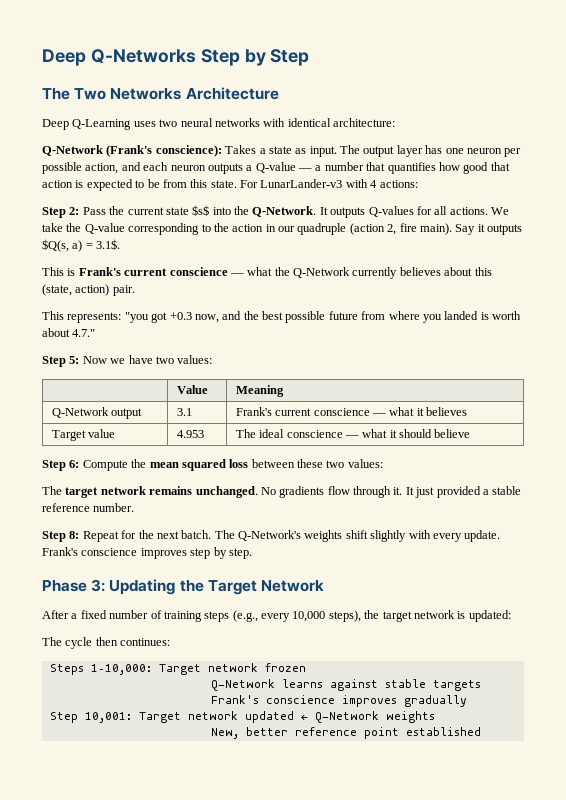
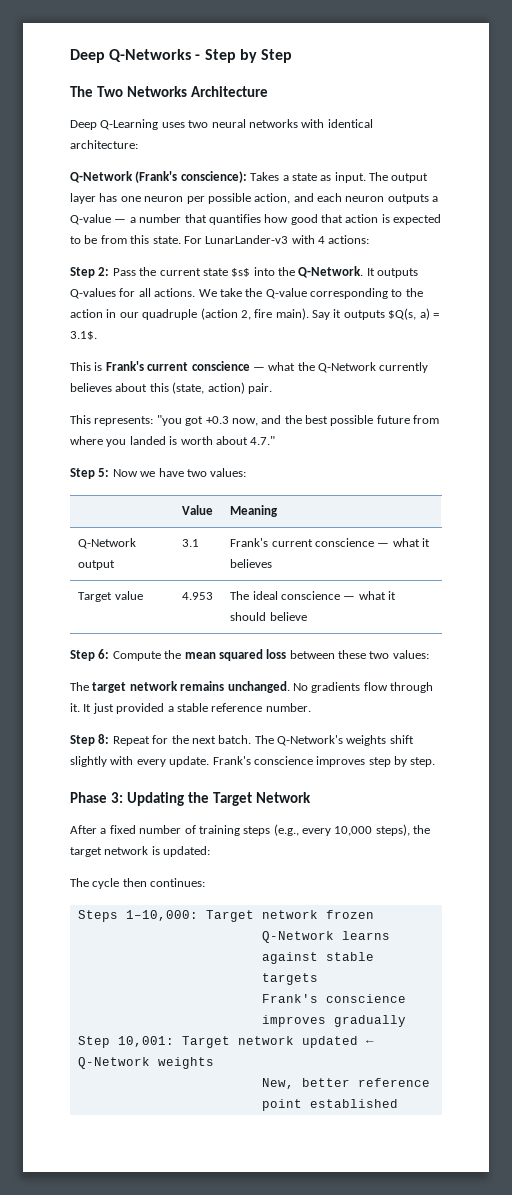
(196, 56) none -> [195,54,201,60] -

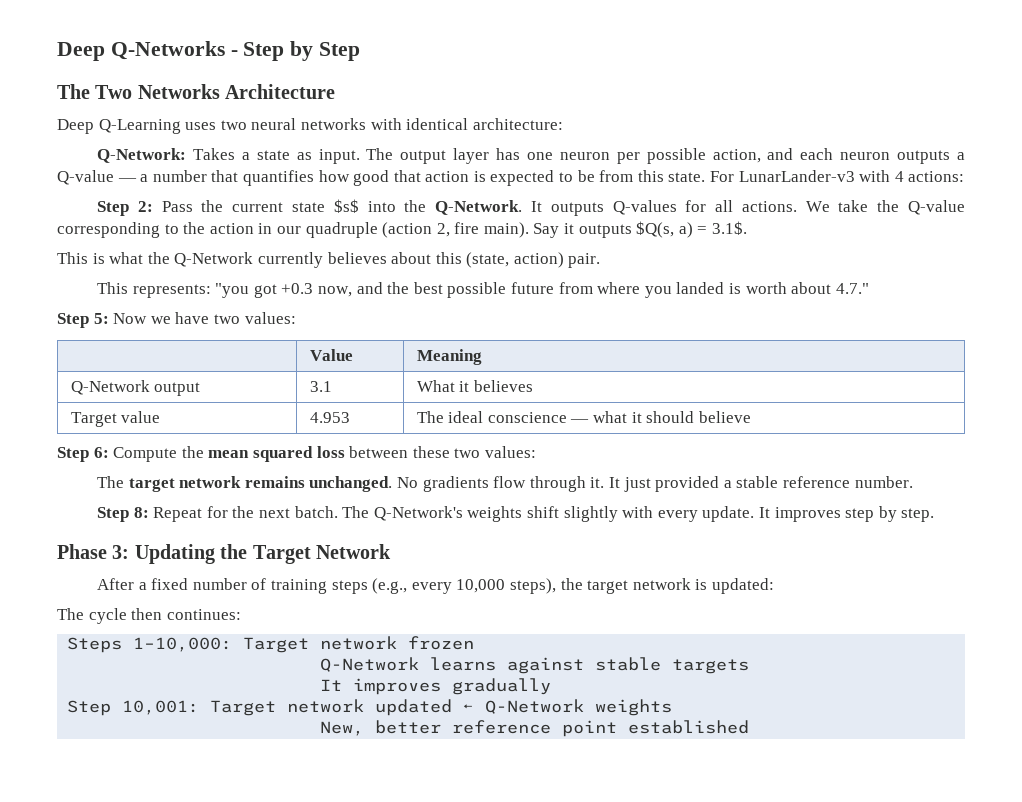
[70,171,247,183] Q-Network (Frank's conscience): -> [97,148,187,163] Q-Network:
[105,361,265,371] Frank's current conscience — -> (105, 258) none
[230,538,420,547] Frank's current conscience — what -> [416,380,455,392] What
[212,756,313,765] Frank's conscience -> [758,507,770,518] It
[261,994,406,1003] Frank's conscience -> [320,679,343,691] It

